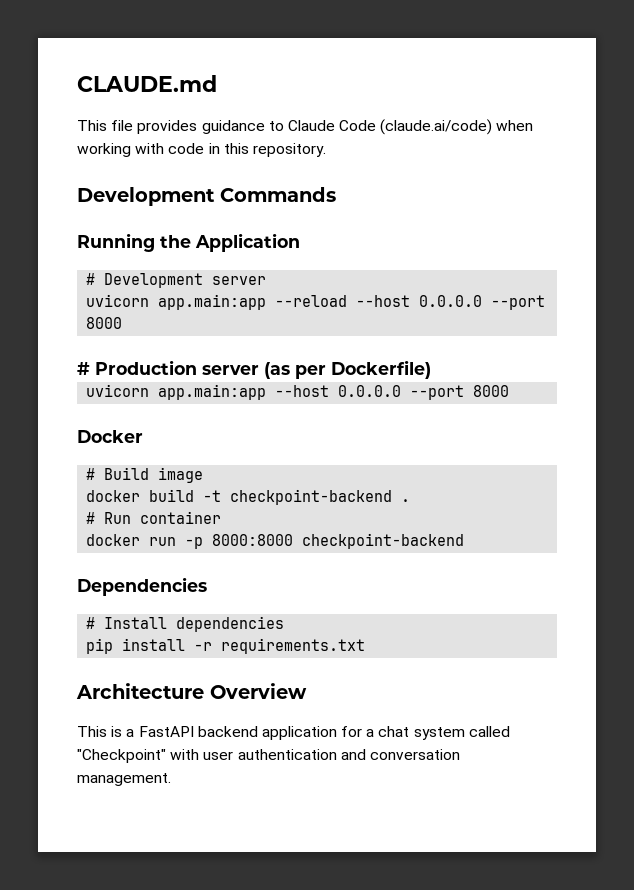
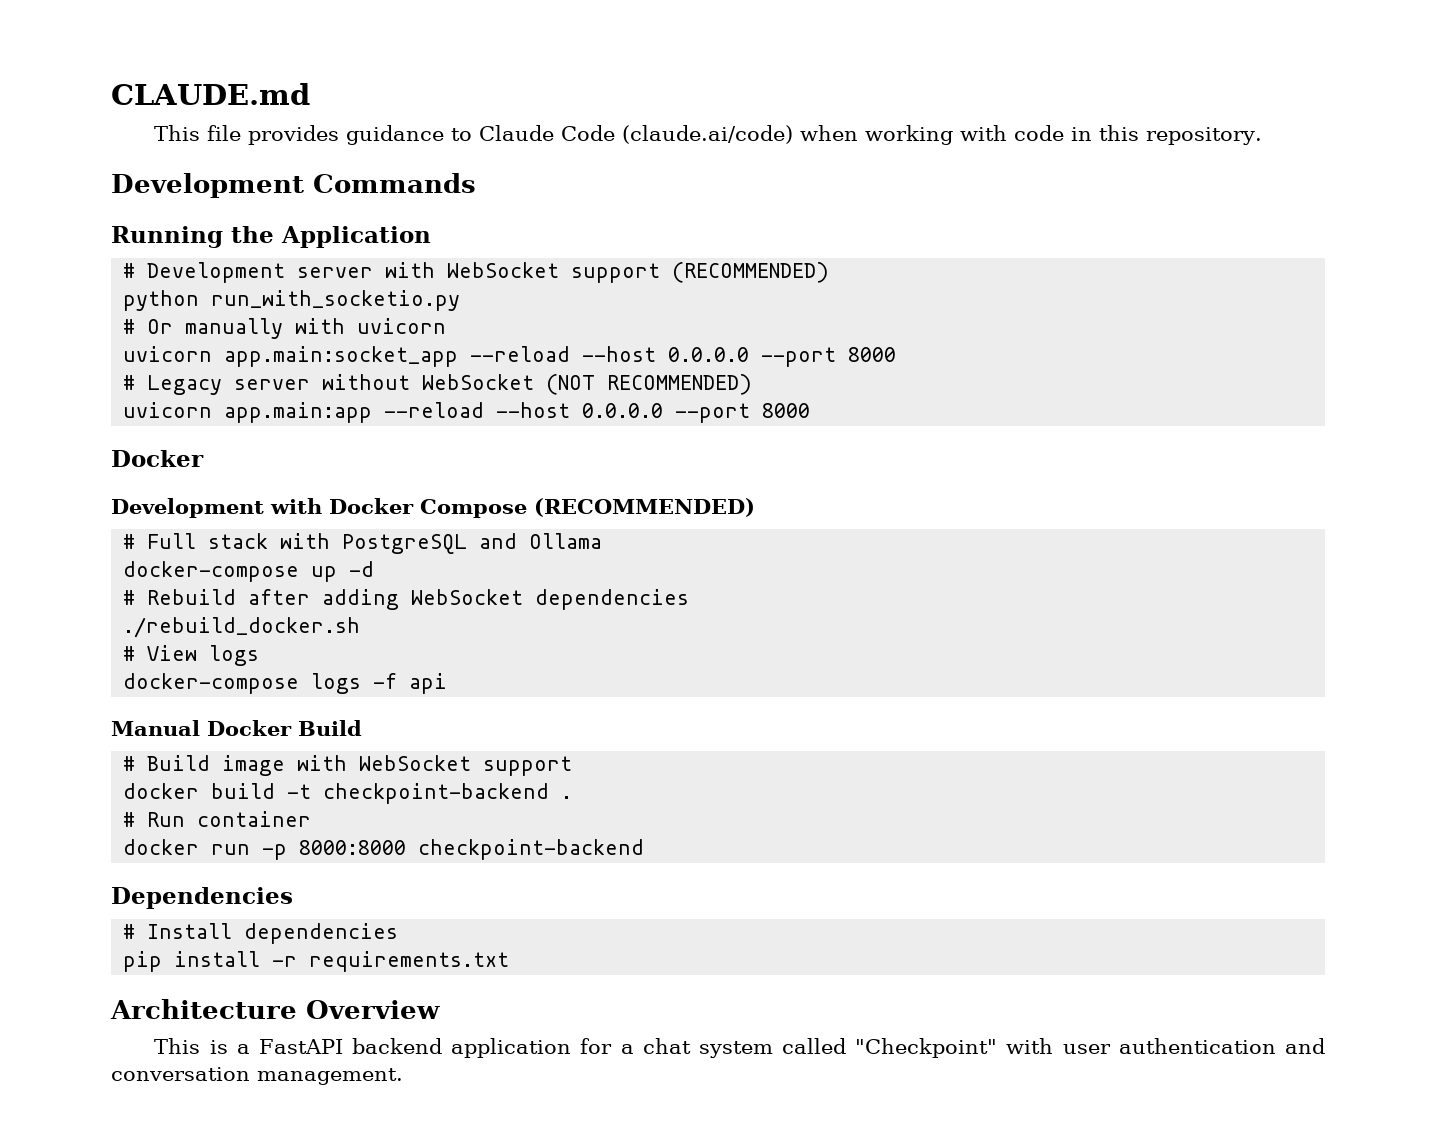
(267, 280) none -> [385,262,830,283] [123,290,461,311] [123,318,447,339] [123,346,897,367] [123,374,753,395] with WebSocket support (RECOMMENDED) // python run_with_socketio.py // # Or manually with uvicorn // uvicorn app.main:socket_app --reload --host 0.0.0.0 --port 8000 // # Legacy server without WebSocket (NOT RECOMMENDED)
[77,360,431,379] [86,384,510,400] [77,430,143,443] # Production server (as per Dockerfile) // uvicorn app.main:app --host 0.0.0.0 --port 8000 // Docker -> [111,450,204,467] [111,498,755,518] [123,533,603,554] [123,561,375,582] [123,589,690,610] [123,617,361,638] [123,645,260,666] [123,673,448,694] [111,720,362,736] Docker // Development with Docker Compose (RECOMMENDED) // # Full stack with PostgreSQL and Ollama // docker-compose up -d // # Rebuild after adding WebSocket dependencies // ./rebuild_docker.sh // # View logs // docker-compose logs -f api // Manual Docker Build
(204, 475) none -> [297,755,573,776] with WebSocket support

